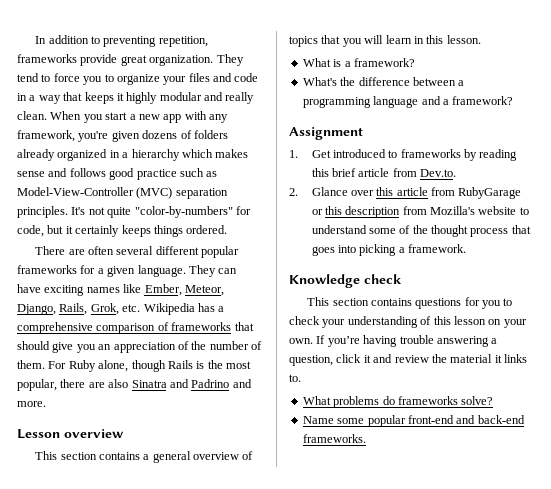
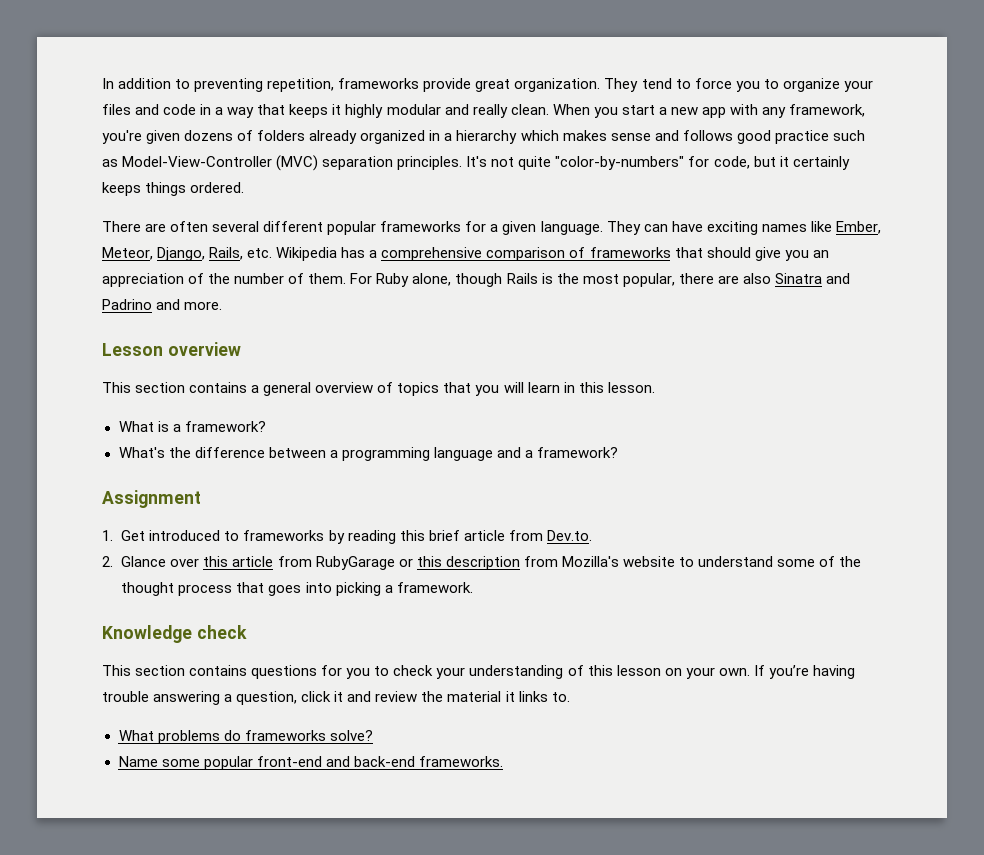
[90,303,119,315] Grok, -> (244, 253) none

